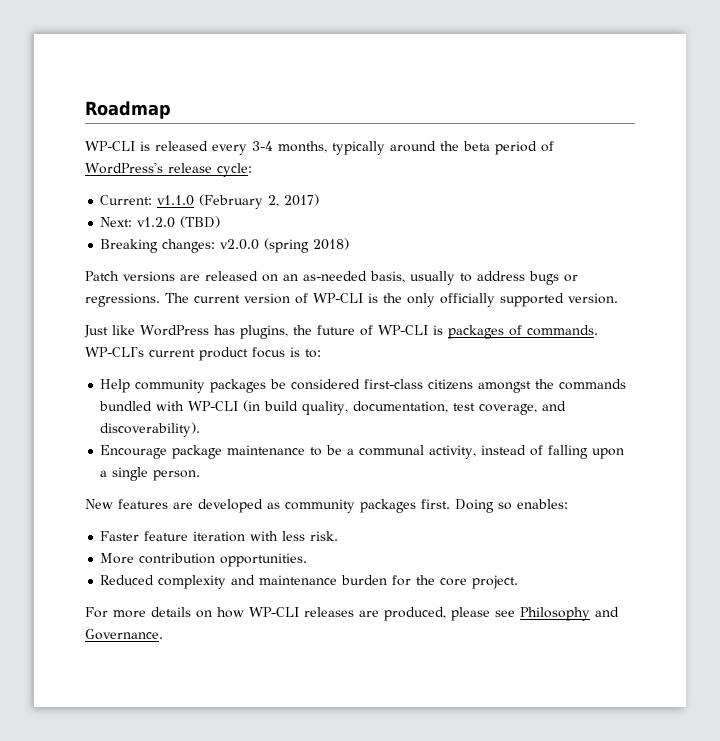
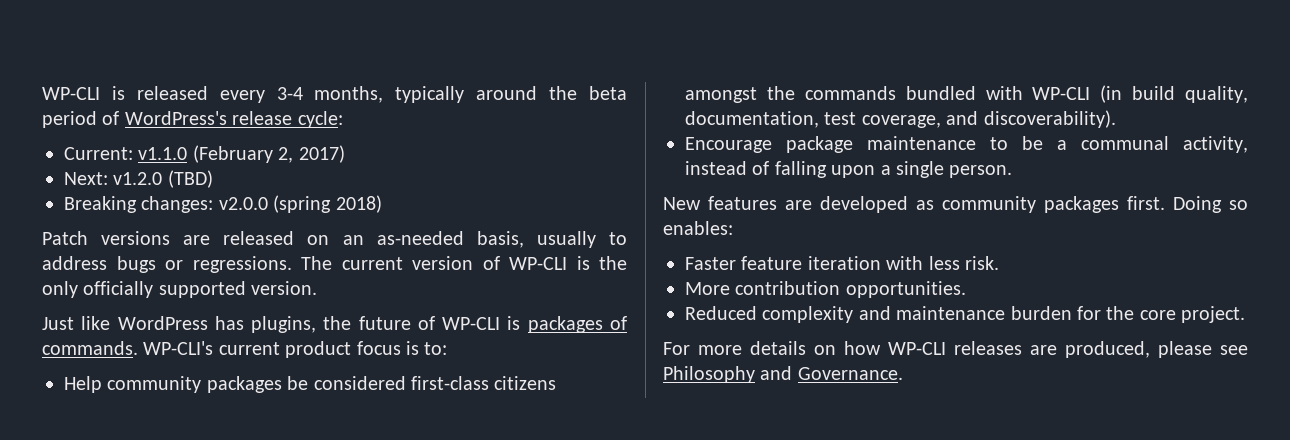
[85,101,171,119] Roadmap // -> (42, 93) none

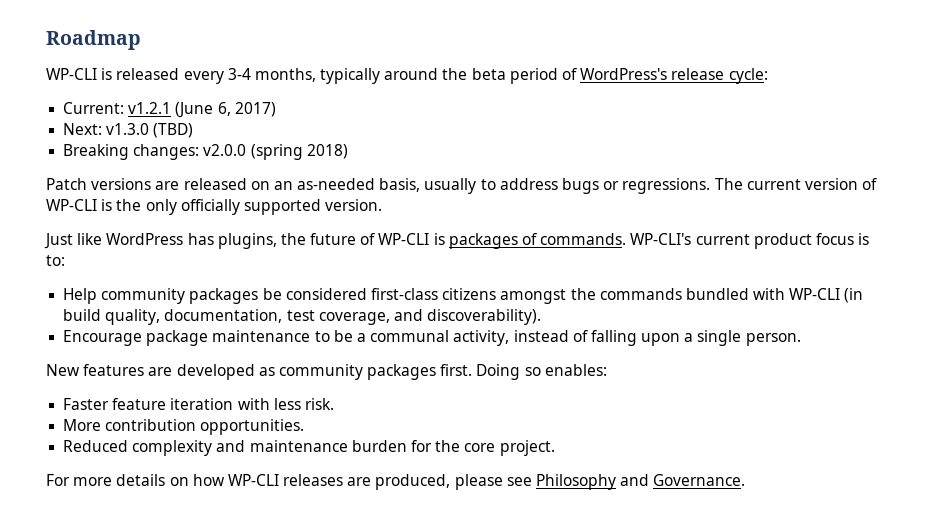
(42, 93) none -> [46,30,141,50] Roadmap //
[138,145,294,163] v1.1.0 (February 2, -> [128,102,231,118] v1.2.1 (June 6,
[113,172,163,185] v1.2.0 -> [106,123,150,135] v1.3.0

